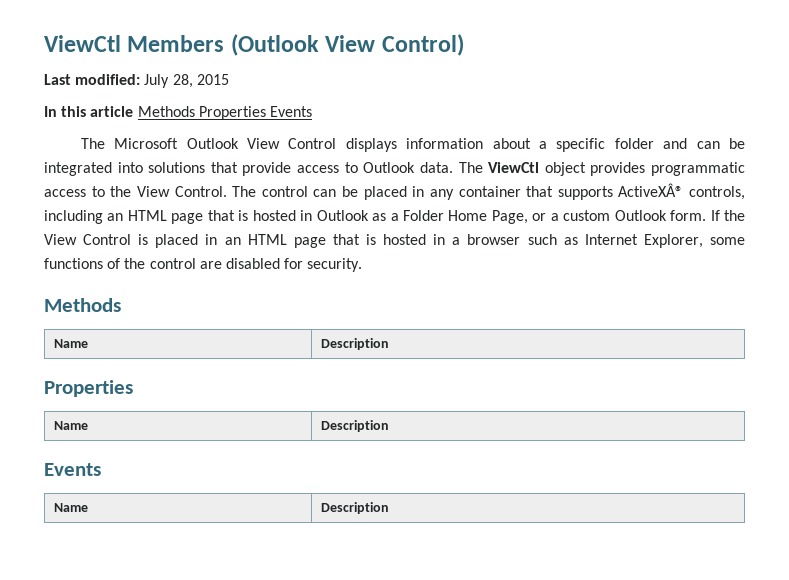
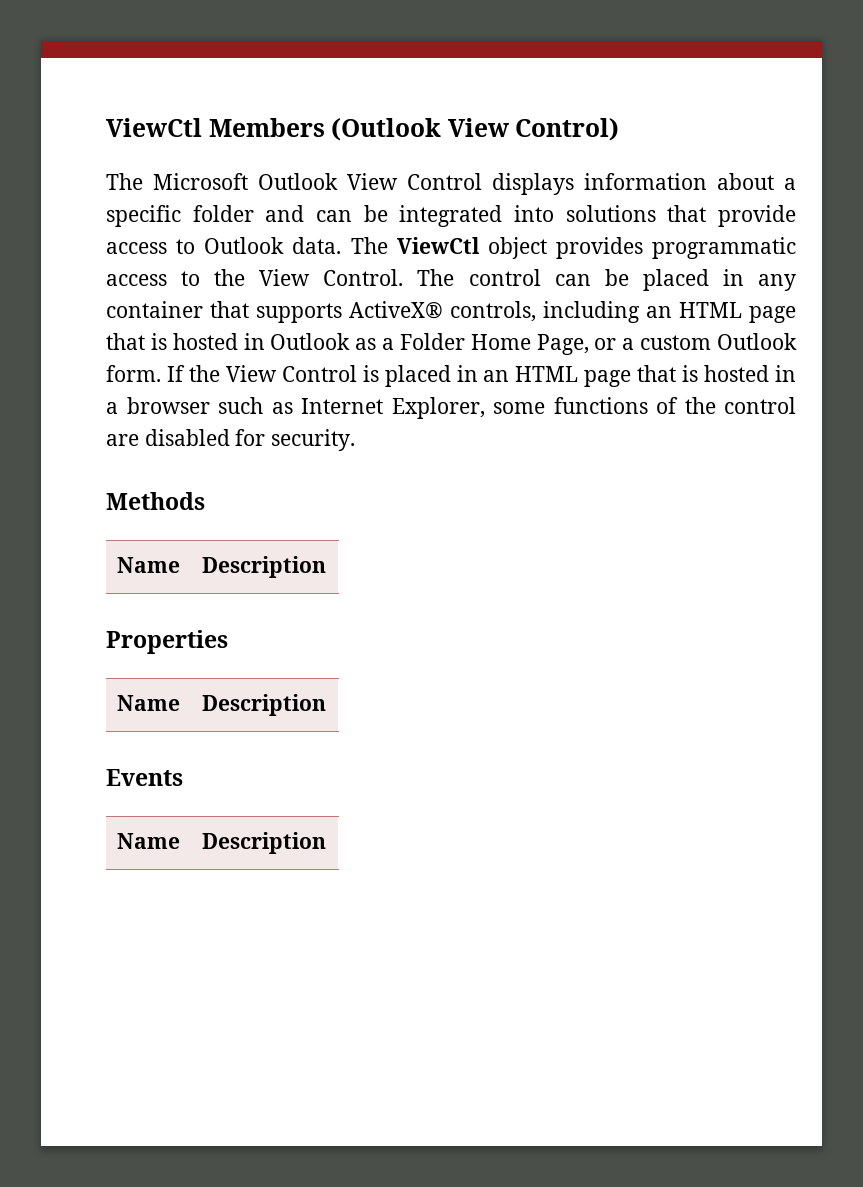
[44,74,229,88] [44,106,312,120] // Last modified: July 28, 2015 // In this article Methods Properties Events -> (620, 129) none
[618,183,684,197] ActiveXÂ® -> [349,301,443,319] ActiveX®

